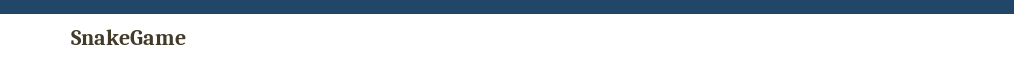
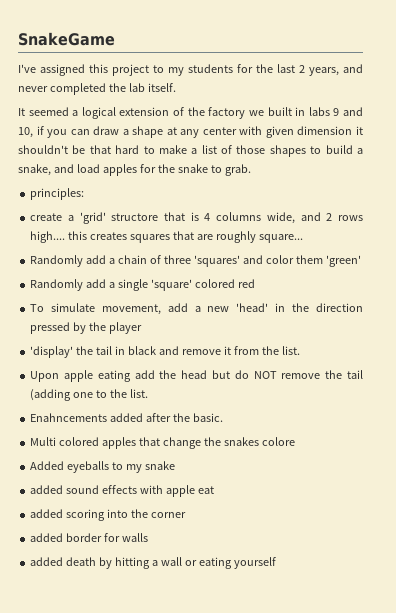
(186, 37) none -> [18,64,363,76] [18,83,176,95] [18,107,364,119] [18,126,364,138] [18,145,363,157] [18,164,251,176] [30,188,85,200] [30,212,363,224] [30,231,303,243] [30,255,361,267] [30,279,255,291] [30,303,363,315] [30,322,143,334] [30,346,300,358] [30,370,364,382] [30,389,148,401] [30,413,223,422] [30,437,295,449] [30,461,175,473] [30,485,214,497] [30,509,186,521] [30,533,149,542] [30,557,276,569] // I've assigned this project to my students for the last 2 years, and never completed the lab itself. // It seemed a logical extension of the factory we built in labs 9 and 10, if you can draw a shape at any center with given dimension it shouldn't be that hard to make a list of those shapes to build a snake, and load apples for the snake to grab. // principles: // create a 'grid' structore that is 4 columns wide, and 2 rows high.... this creates squares that are roughly square... // Randomly add a chain of three 'squares' and color them 'green' // Randomly add a single 'square' colored red // To simulate movement, add a new 'head' in the direction pressed by the player // 'display' the tail in black and remove it from the list. // Upon apple eating add the head but do NOT remove the tail (adding one to the list. // Enahncements added after the basic. // Multi colored apples that change the snakes colore // Added eyeballs to my snake // added sound effects with apple eat // added scoring into the corner // added border for walls // added death by hitting a wall or eating yourself

